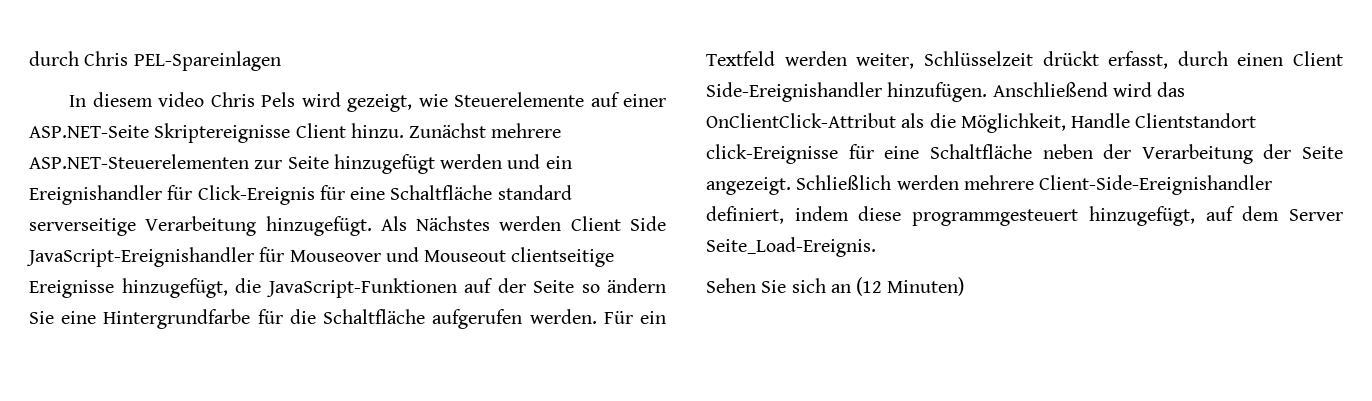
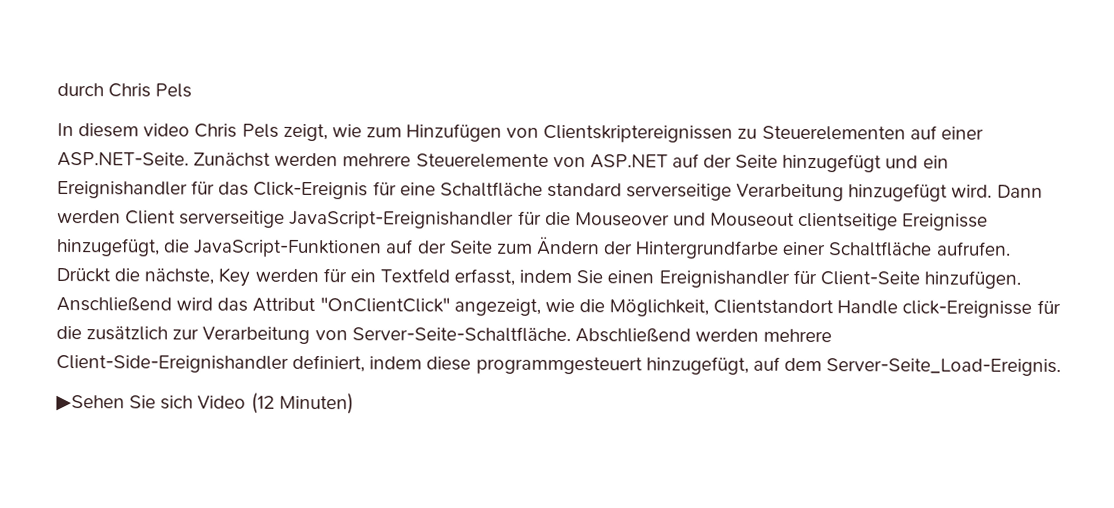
[133,51,281,71] PEL-Spareinlagen -> [155,83,193,98] Pels
[301,92,666,112] [29,123,562,143] [29,154,283,169] wird gezeigt, wie Steuerelemente auf einer ASP.NET-Seite Skriptereignisse Client hinzu. Zunächst mehrere ASP.NET-Steuerelementen zur -> [282,123,984,143] [57,151,733,169] zeigt, wie zum Hinzufügen von Clientskriptereignissen zu Steuerelementen auf einer ASP.NET-Seite. Zunächst werden mehrere Steuerelemente von ASP.NET auf der
[440,154,503,169] werden -> (883, 163) none
(193, 192) none -> [218,181,250,196] das
[265,216,491,236] hinzugefügt. Als Nächstes -> [848,183,1043,202] hinzugefügt wird. Dann
[630,216,666,231] Side -> [179,210,286,228] serverseitige
(285, 254) none -> [544,211,571,226] die
[581,278,666,293] [29,309,666,329] [706,51,1343,69] [706,82,1186,102] [706,113,1257,133] [706,144,1343,164] [706,175,892,195] so ändern Sie eine Hintergrundfarbe für die Schaltfläche aufgerufen werden. Für ein Textfeld werden weiter, Schlüsselzeit drückt erfasst, durch einen Client Side-Ereignishandler hinzufügen. Anschließend wird das OnClientClick-Attribut als die Möglichkeit, Handle Clientstandort click-Ereignisse für eine Schaltfläche neben der Verarbeitung der Seite angezeigt. Schließlich -> [496,236,1011,259] [56,267,1021,289] [56,296,1061,318] [56,325,691,345] zum Ändern der Hintergrundfarbe einer Schaltfläche aufrufen. Drückt die nächste, Key werden für ein Textfeld erfasst, indem Sie einen Ereignishandler für Client-Seite hinzufügen. Anschließend wird das Attribut "OnClientClick" angezeigt, wie die Möglichkeit, Clientstandort Handle click-Ereignisse für die zusätzlich zur Verarbeitung von Server-Seite-Schaltfläche. Abschließend
[1289,209,1343,221] [706,237,876,257] [706,278,756,293] Server Seite_Load-Ereignis. // Sehen -> [826,358,1062,377] [56,394,125,412] Server-Seite_Load-Ereignis. // ▶Sehen
[830,284,851,293] an -> [197,395,247,409] Video

